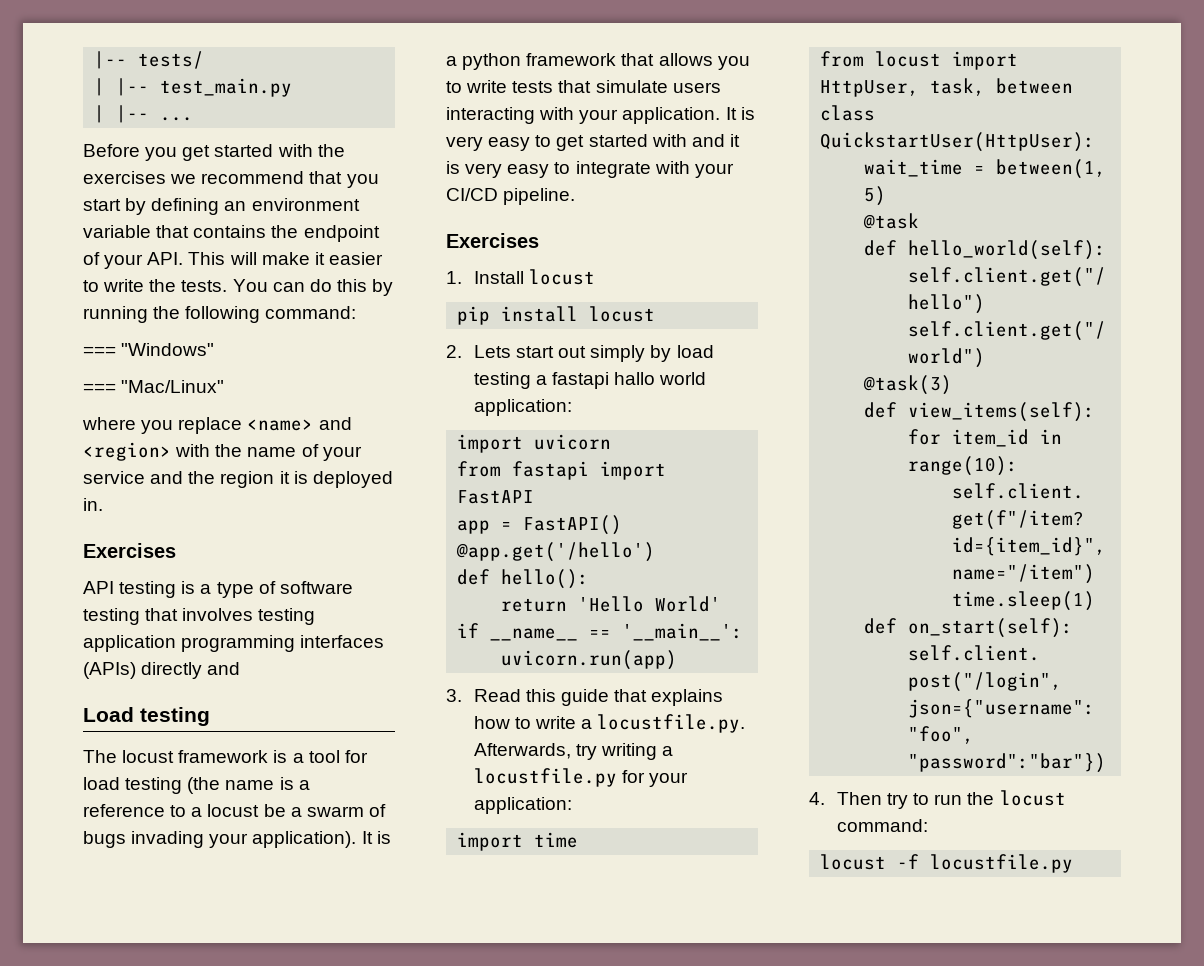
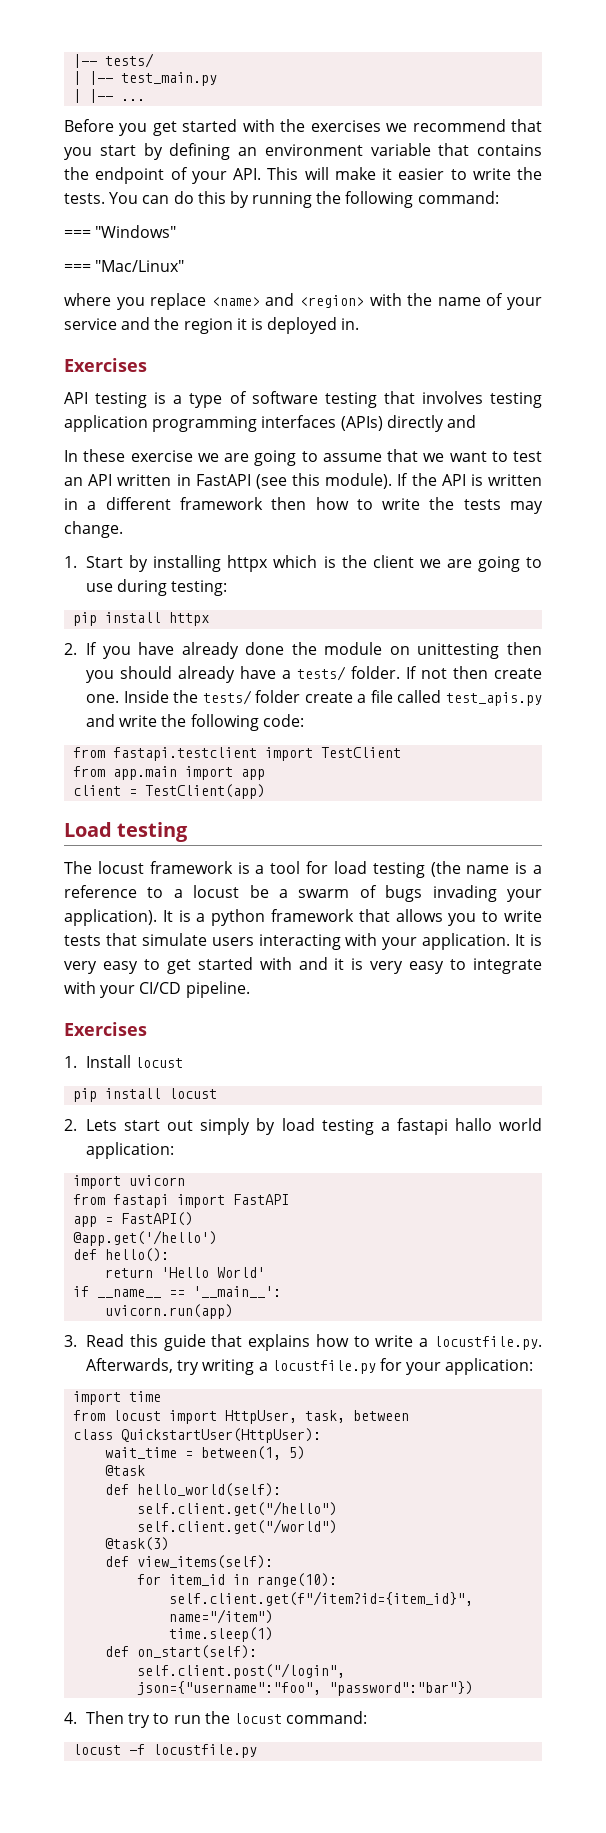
(241, 668) none -> [64,449,542,466] [64,473,542,489] [64,497,543,514] [64,521,123,538] [64,555,542,572] [86,579,228,596] [73,612,210,626] [64,642,542,659] [86,666,542,683] [86,690,542,706] [86,714,304,731] [73,747,402,761] [73,766,266,780] [73,784,266,799] // In these exercise we are going to assume that we want to test an API written in FastAPI (see this module). If the API is written in a different framework then how to write the tests may change. // 1. Start by installing httpx which is the client we are going to use during testing: // pip install httpx // 2. If you have already done the module on unittesting then you should already have a tests/ folder. If not then create one. Inside the tests/ folder create a file called test_apis.py and write the following code: // from fastapi.testclient import TestClient // from app.main import app // client = TestClient(app)

